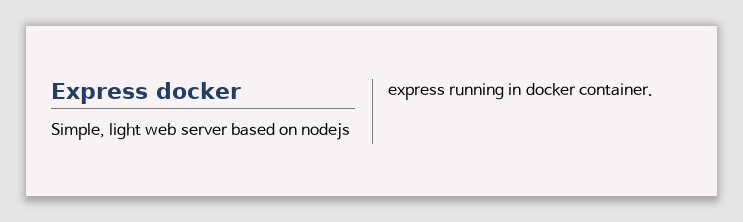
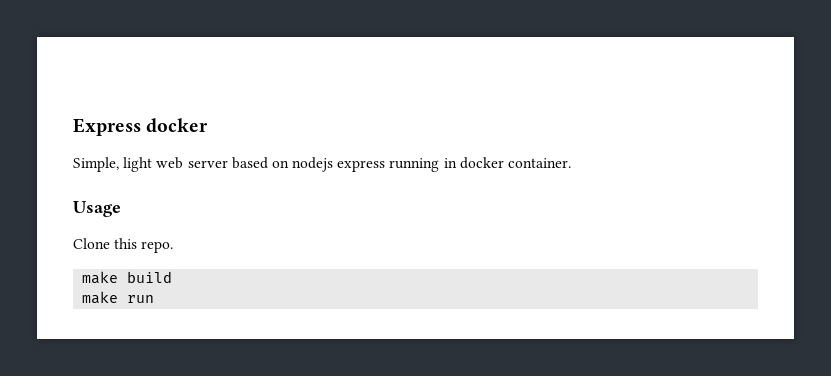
(653, 89) none -> [73,201,121,217] [73,238,174,253] [82,271,173,284] [82,291,155,304] // Usage // Clone this repo. // make build // make run

